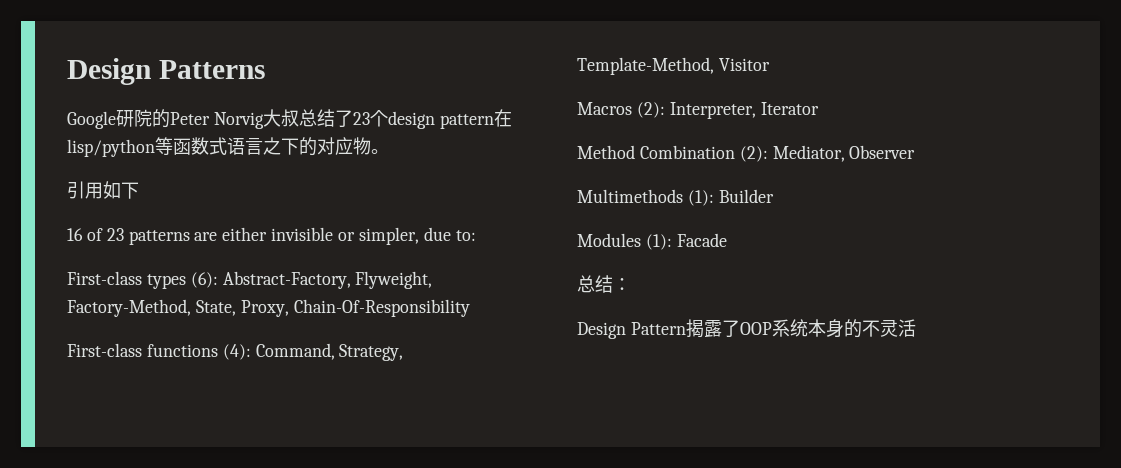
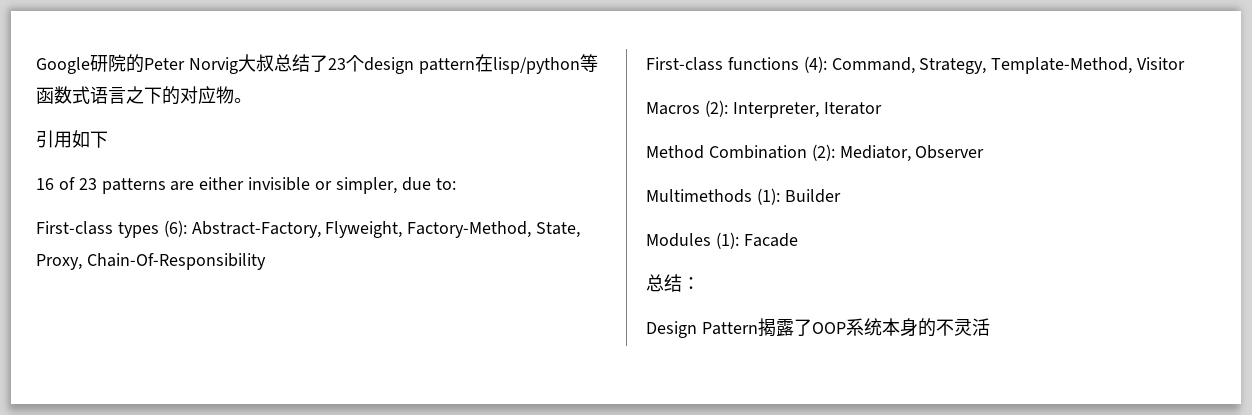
[67,58,265,85] Design Patterns // -> (36, 65) none

